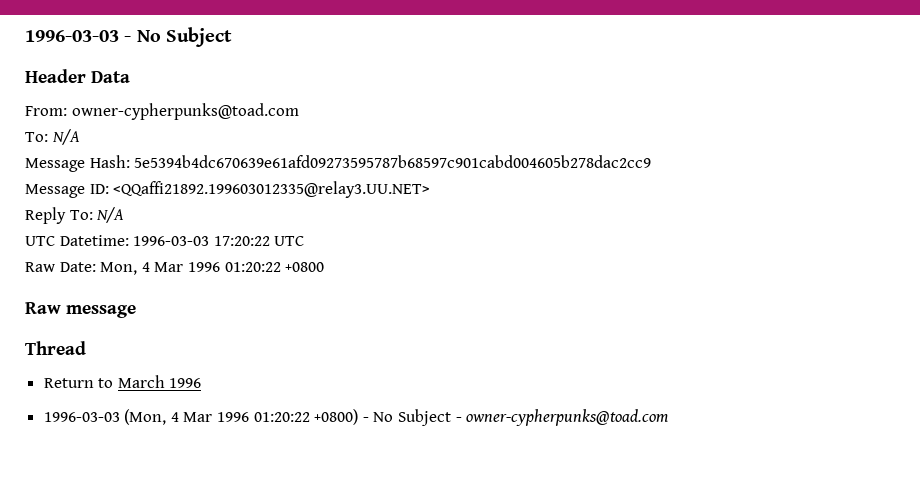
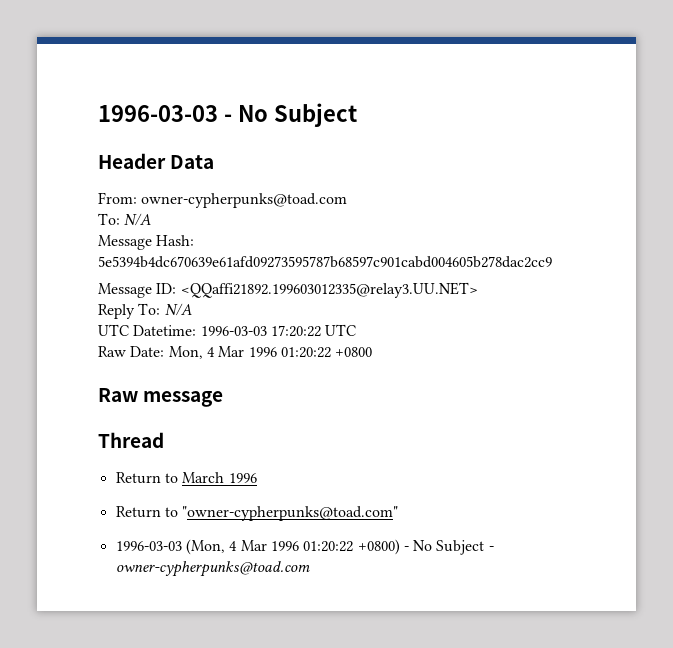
(202, 383) none -> [115,506,399,521] // Return to "owner-cypherpunks@toad.com"

